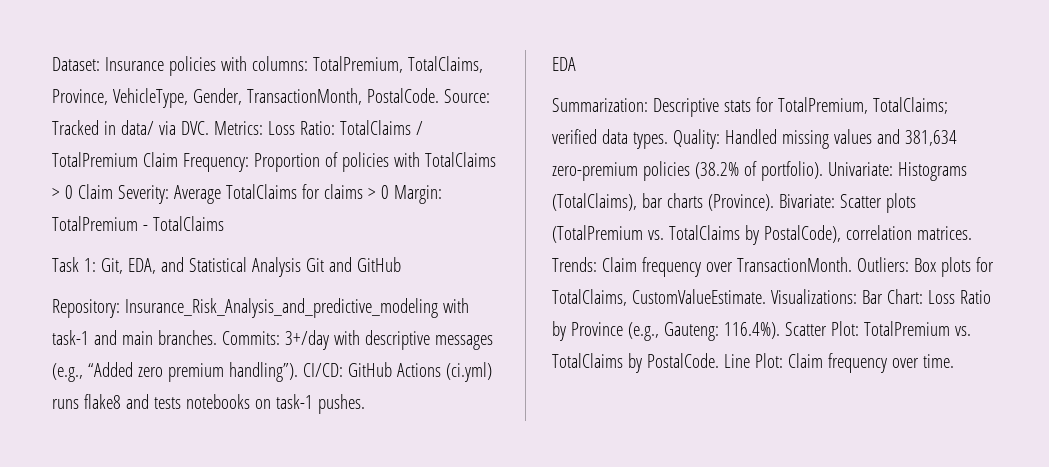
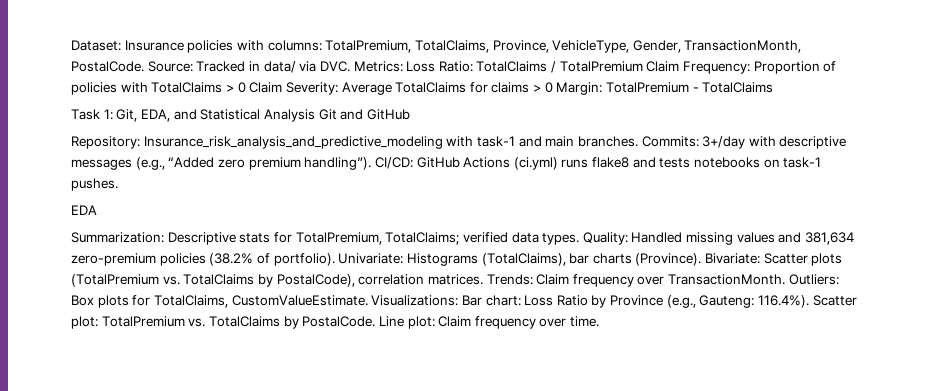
[124,298,438,318] Insurance_Risk_Analysis_and_predictive_modeling -> [143,136,443,149] Insurance_risk_analysis_and_predictive_modeling
[886,289,923,304] Chart: -> [485,295,521,306] chart:
[830,321,859,336] Plot: -> [71,316,98,329] plot:
[754,353,783,368] Plot: -> [407,316,435,329] plot:

